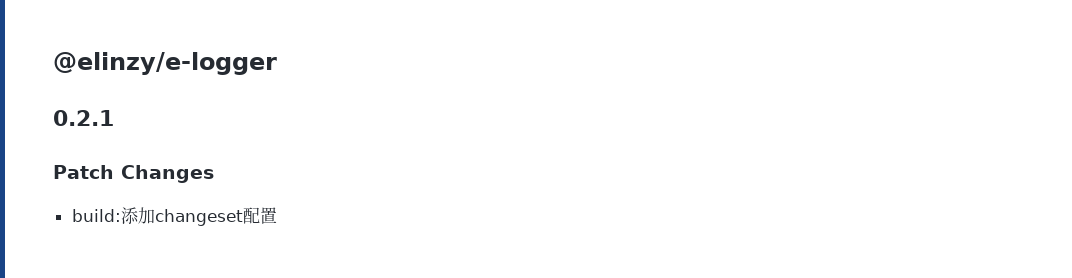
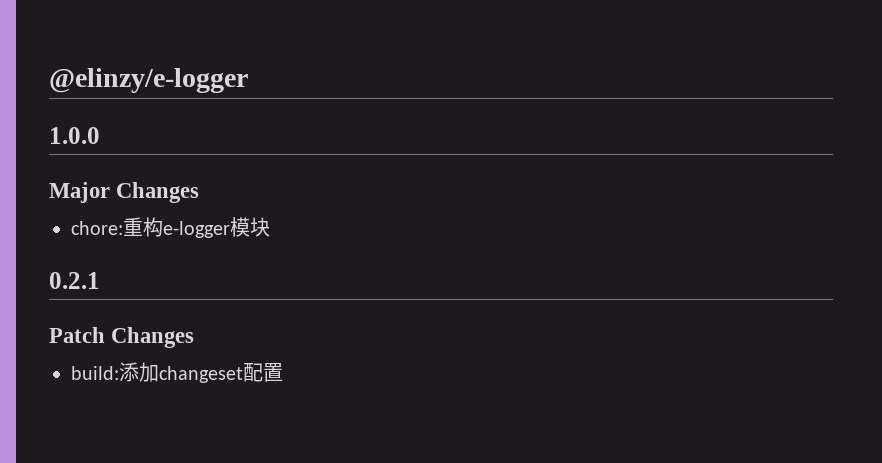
(277, 63) none -> [49,127,100,144] [49,182,200,203] [71,217,270,238] // 1.0.0 // Major Changes // chore:重构e-logger模块

